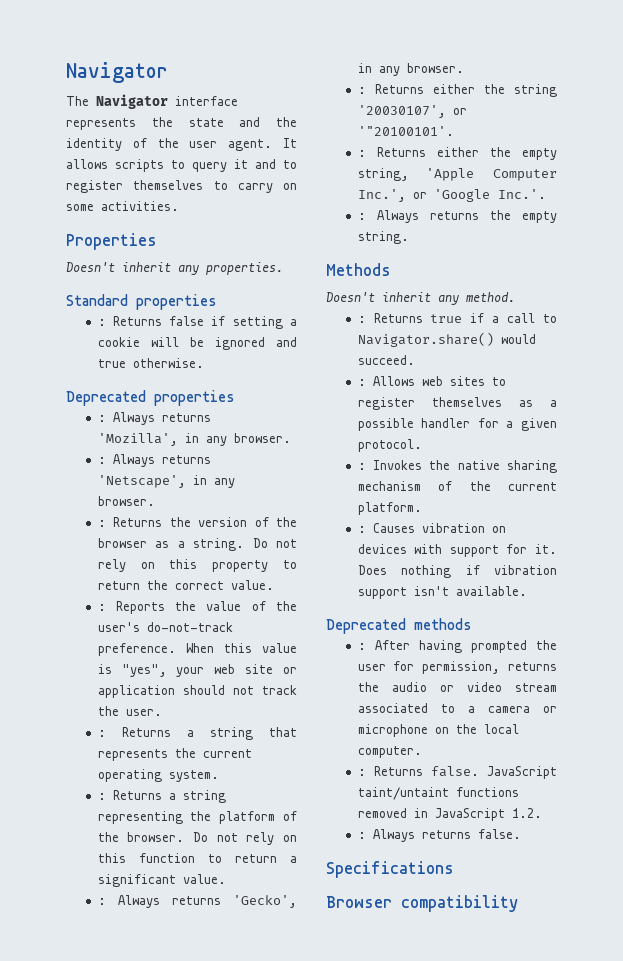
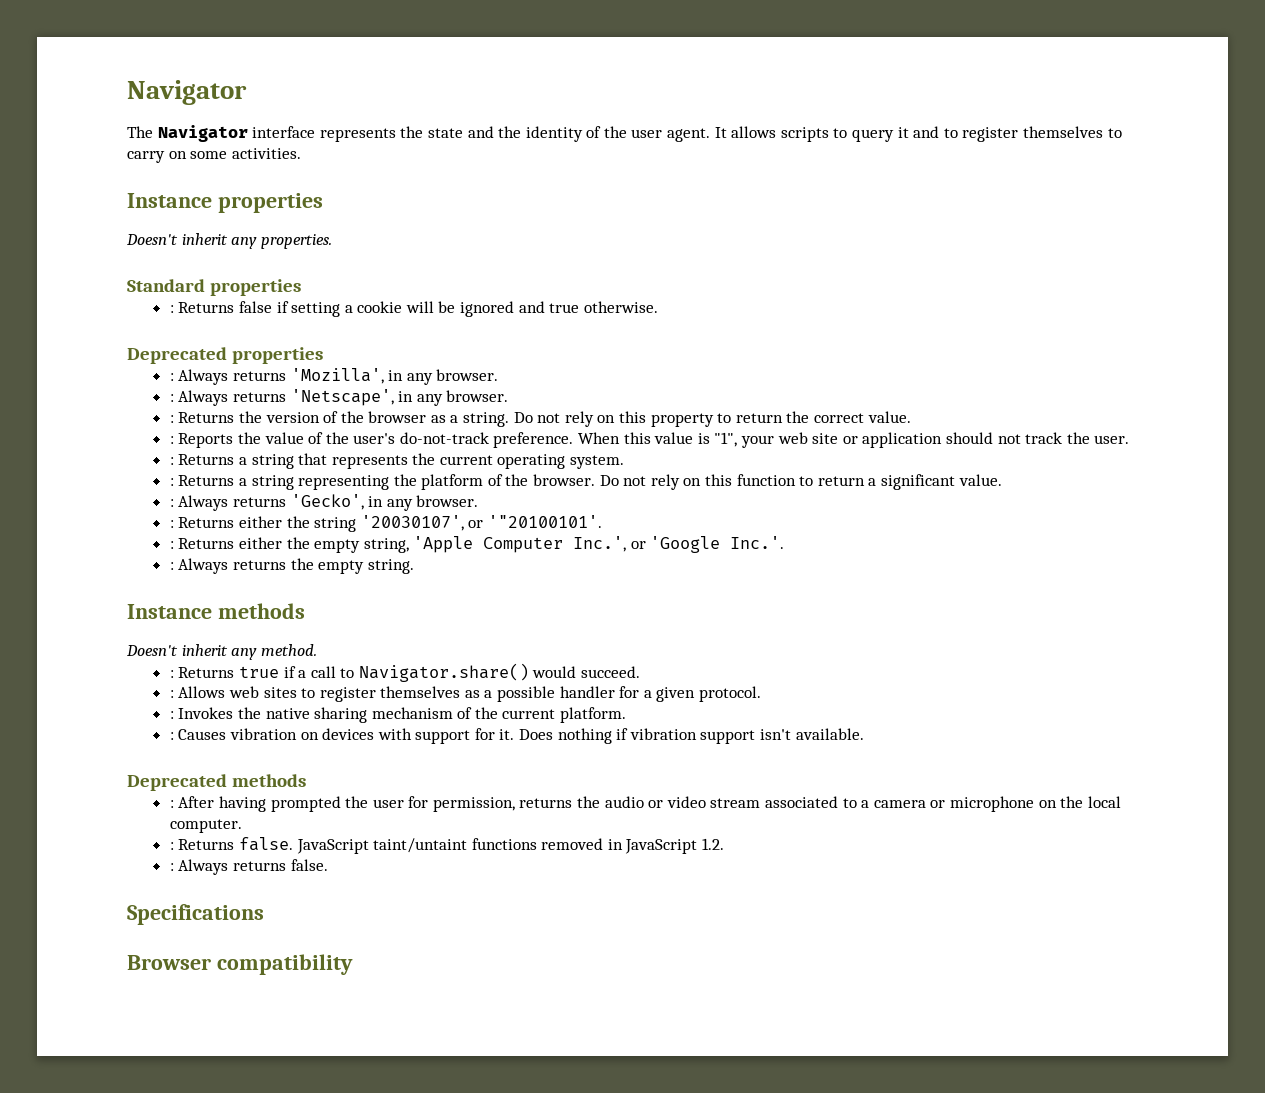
[66,233,157,250] Properties -> [127,193,323,213] Instance properties
[121,664,167,677] "yes", -> [714,432,738,447] "1",
[326,263,391,276] Methods -> [127,603,305,619] Instance methods

